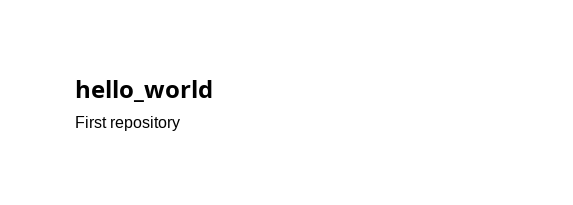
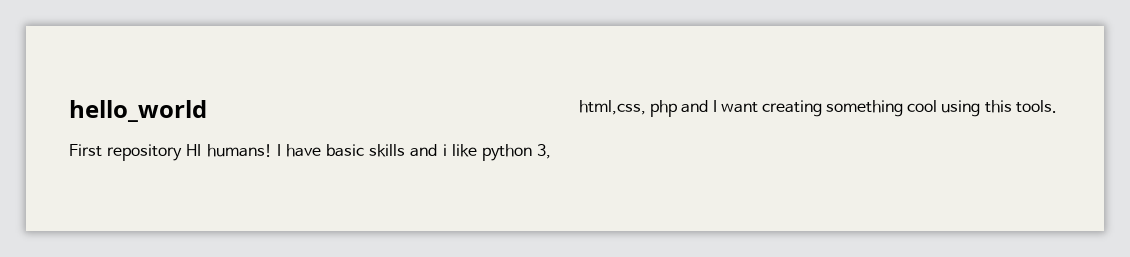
(181, 123) none -> [186,144,551,161] [579,100,1057,117] HI humans! I have basic skills and i like python 3, html,css, php and I want creating something cool using this tools.

